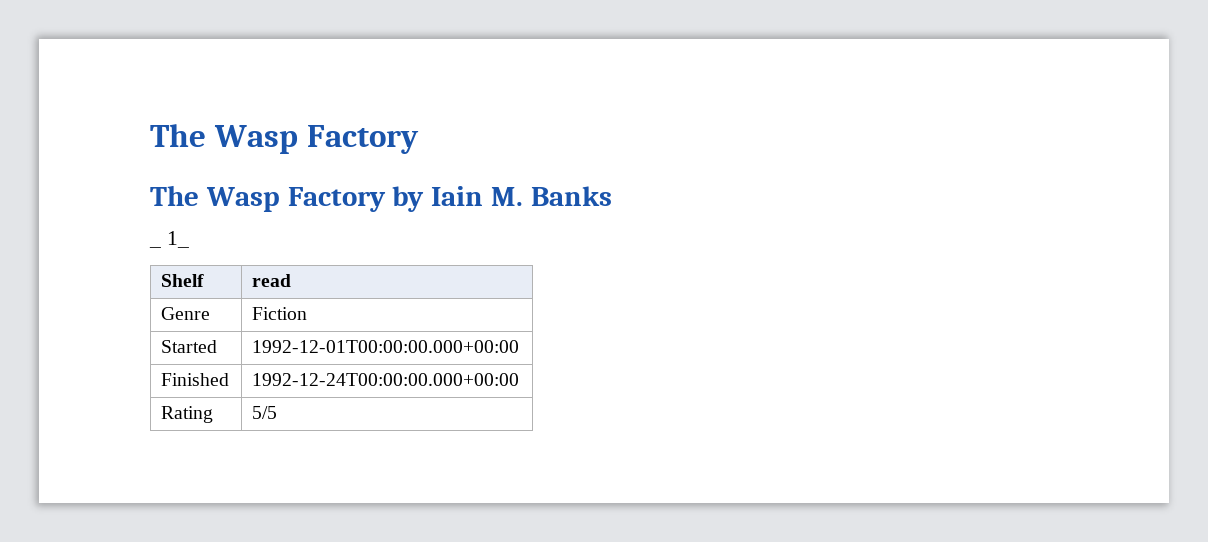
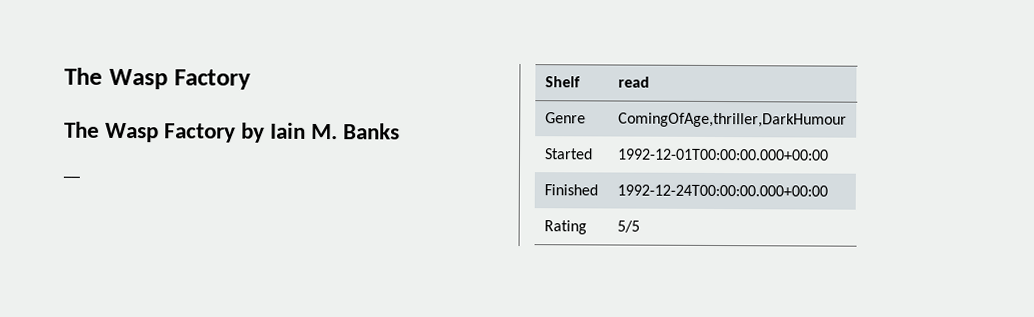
[149,231,189,248] _ 1_ -> [63,175,80,179] __
[252,307,308,320] Fiction -> [617,112,847,128] ComingOfAge,thriller,DarkHumour

